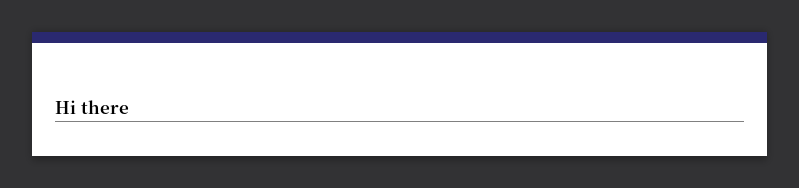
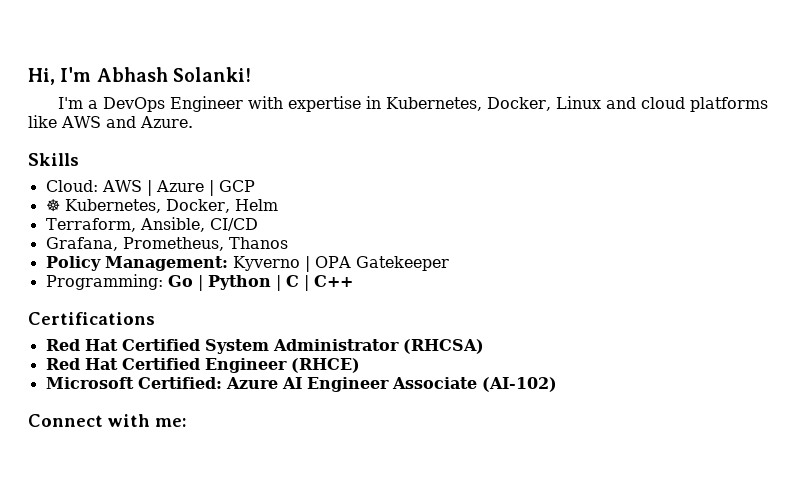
[55,100,129,114] Hi there -> [28,67,251,85] [58,96,769,112] [28,115,193,128] [28,153,79,166] [45,180,255,196] [45,199,278,213] [45,217,258,232] [45,237,288,251] [45,256,449,272] [45,274,353,291] [28,312,155,325] [45,339,484,354] [45,358,360,373] [45,377,557,392] [28,414,187,427] Hi, I'm Abhash Solanki! // I'm a DevOps Engineer with expertise in Kubernetes, Docker, Linux and cloud platforms like AWS and Azure. // Skills // Cloud: AWS | Azure | GCP // ☸ Kubernetes, Docker, Helm // Terraform, Ansible, CI/CD // Grafana, Prometheus, Thanos // Policy Management: Kyverno | OPA Gatekeeper // Programming: Go | Python | C | C++ // Certifications // Red Hat Certified System Administrator (RHCSA) // Red Hat Certified Engineer (RHCE) // Microsoft Certified: Azure AI Engineer Associate (AI-102) // Connect with me:

